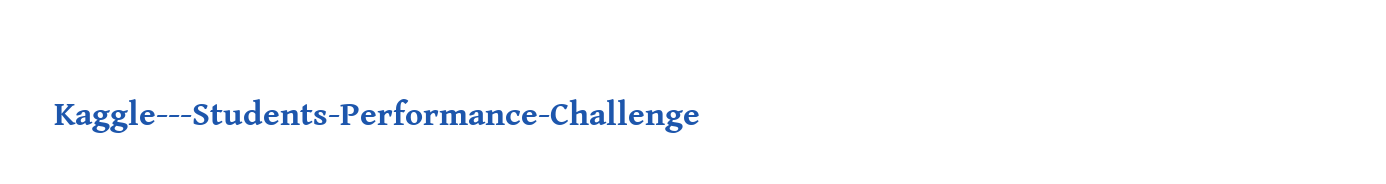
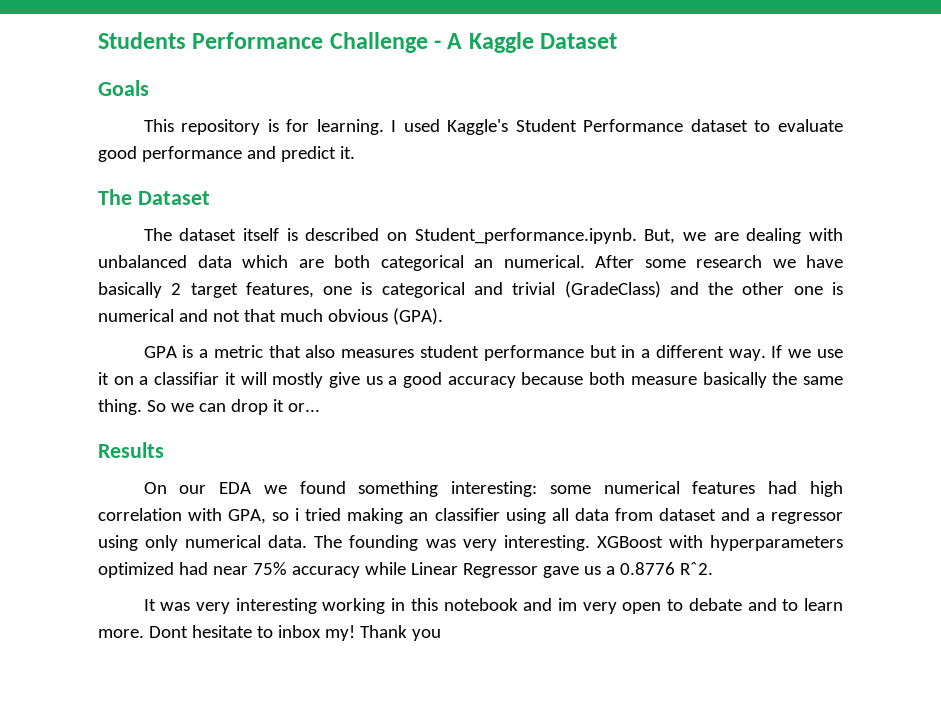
[54,99,700,133] Kaggle---Students-Performance-Challenge -> [98,32,618,53] [98,80,149,96] [143,119,843,135] [98,146,355,162] [98,189,210,205] [143,228,844,244] [98,255,843,271] [98,281,844,298] [98,308,443,325] [143,345,844,361] [98,372,844,388] [98,399,320,415] [98,442,164,458] [143,481,843,497] [98,508,843,524] [98,535,843,551] [98,562,713,578] [143,598,844,614] [98,625,441,641] Students Performance Challenge - A Kaggle Dataset // Goals // This repository is for learning. I used Kaggle's Student Performance dataset to evaluate good performance and predict it. // The Dataset // The dataset itself is described on Student_performance.ipynb. But, we are dealing with unbalanced data which are both categorical an numerical. After some research we have basically 2 target features, one is categorical and trivial (GradeClass) and the other one is numerical and not that much obvious (GPA). // GPA is a metric that also measures student performance but in a different way. If we use it on a classifiar it will mostly give us a good accuracy because both measure basically the same thing. So we can drop it or... // Results // On our EDA we found something interesting: some numerical features had high correlation with GPA, so i tried making an classifier using all data from dataset and a regressor using only numerical data. The founding was very interesting. XGBoost with hyperparameters optimized had near 75% accuracy while Linear Regressor gave us a 0.8776 Rˆ2. // It was very interesting working in this notebook and im very open to debate and to learn more. Dont hesitate to inbox my! Thank you

